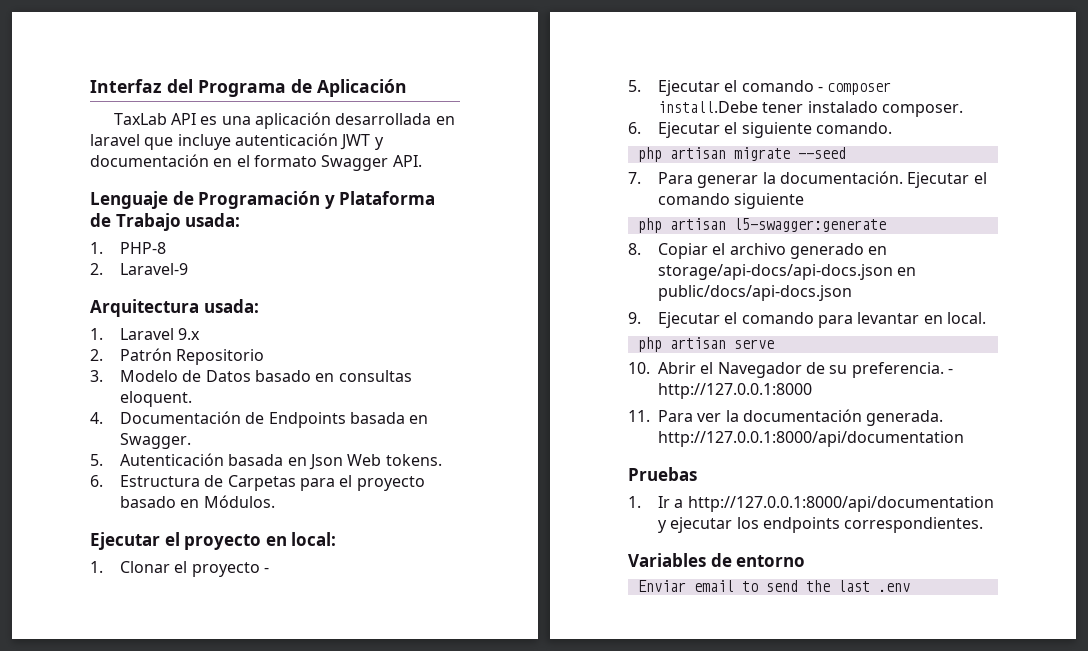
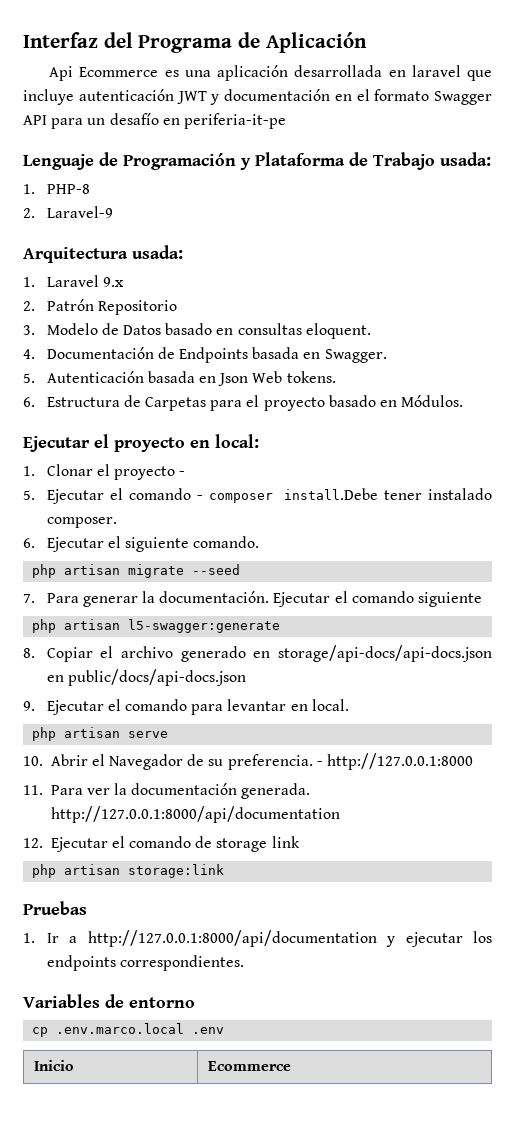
[113,113,196,125] TaxLab API -> [49,66,159,81] Api Ecommerce
[392,155,422,167] API. -> [23,113,286,129] API para un desafío en periferia-it-pe
(965, 439) none -> [23,836,300,852] [32,864,225,878] // 12. Ejecutar el comando de storage link // php artisan storage:link
[637,580,870,592] Enviar email to send the last -> [32,1023,185,1037] cp .env.marco.local
(910, 587) none -> [33,1060,74,1071] [207,1061,291,1071] // Inicio | Ecommerce

